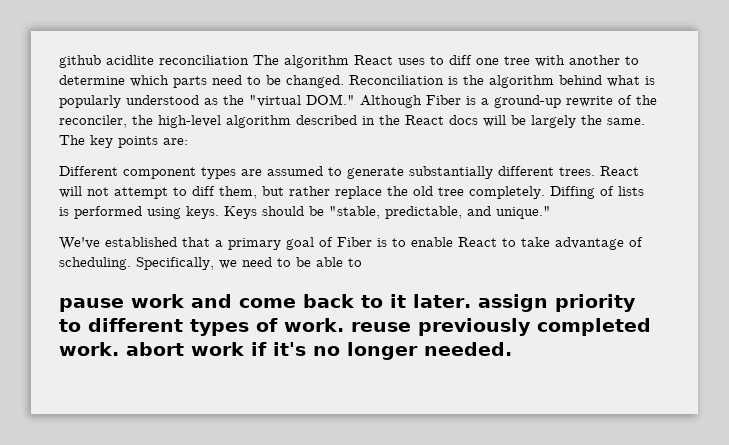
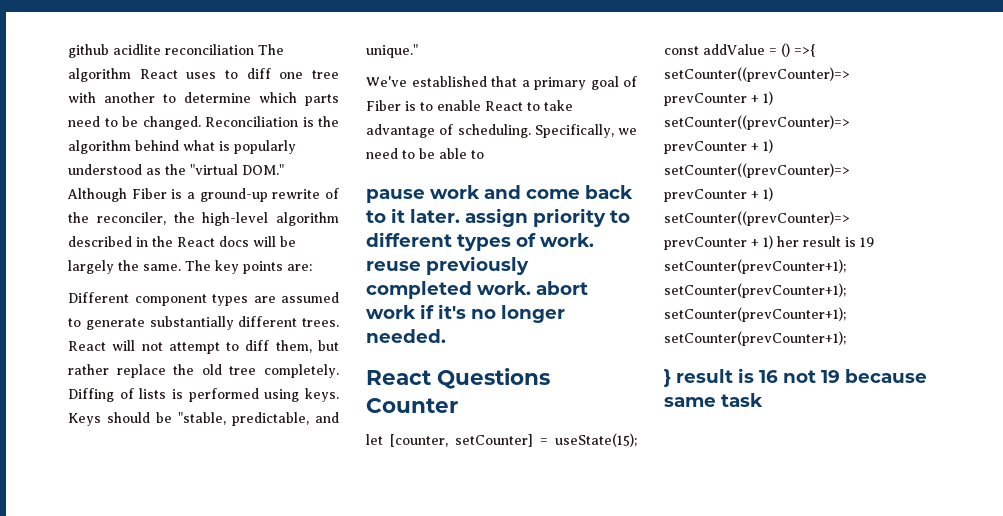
(512, 349) none -> [366,368,550,389] [366,398,458,413] [366,433,637,447] [664,43,816,57] [664,67,850,82] [664,91,773,106] [664,115,850,130] [664,139,773,154] [664,163,850,178] [664,187,773,202] [664,211,850,226] [664,235,874,250] [664,259,846,274] [664,283,846,298] [664,307,846,322] [664,331,846,346] [664,368,927,387] [664,393,763,407] // React Questions Counter // let [counter, setCounter] = useState(15); const addValue = () =>{ setCounter((prevCounter)=> prevCounter + 1) setCounter((prevCounter)=> prevCounter + 1) setCounter((prevCounter)=> prevCounter + 1) setCounter((prevCounter)=> prevCounter + 1) her result is 19 setCounter(prevCounter+1); setCounter(prevCounter+1); setCounter(prevCounter+1); setCounter(prevCounter+1); // } result is 16 not 19 because same task

